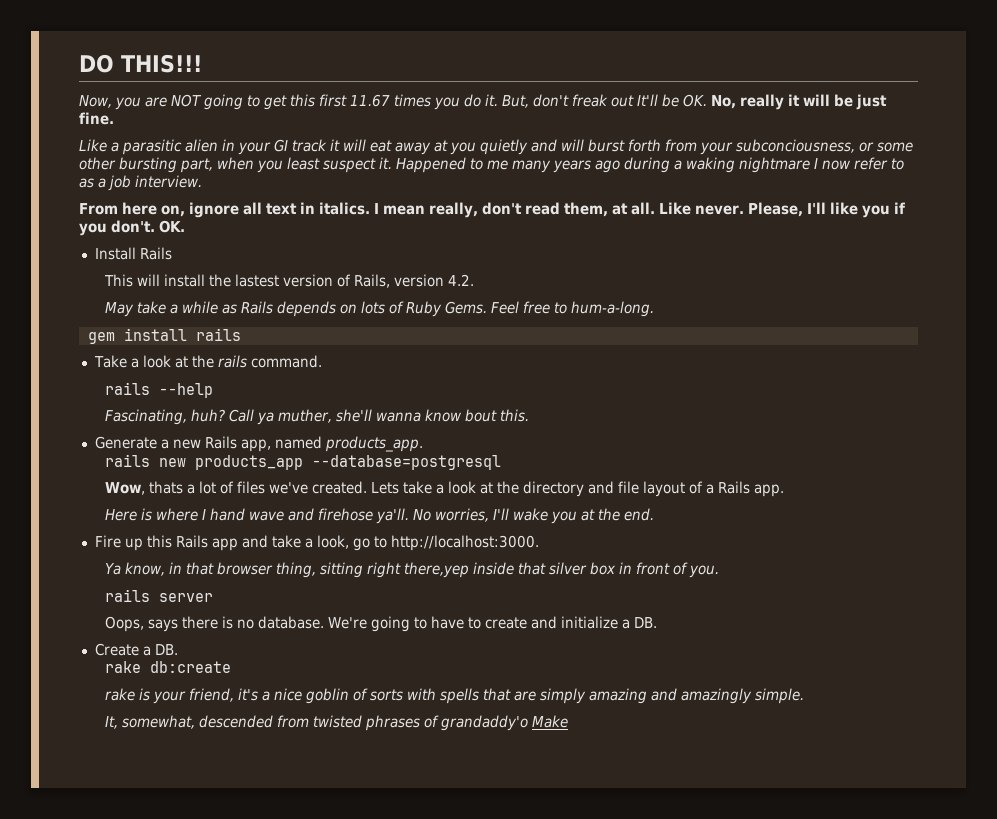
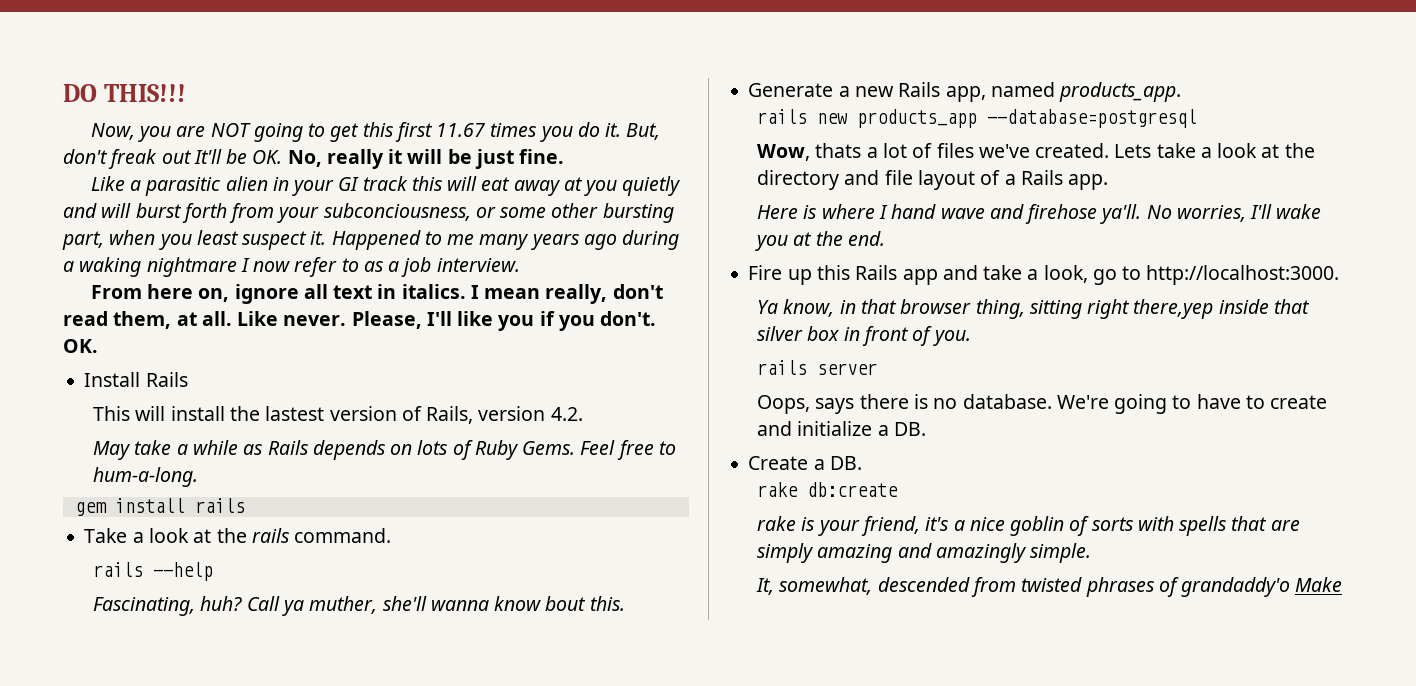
[330,139,340,151] it -> [411,176,443,191] this

